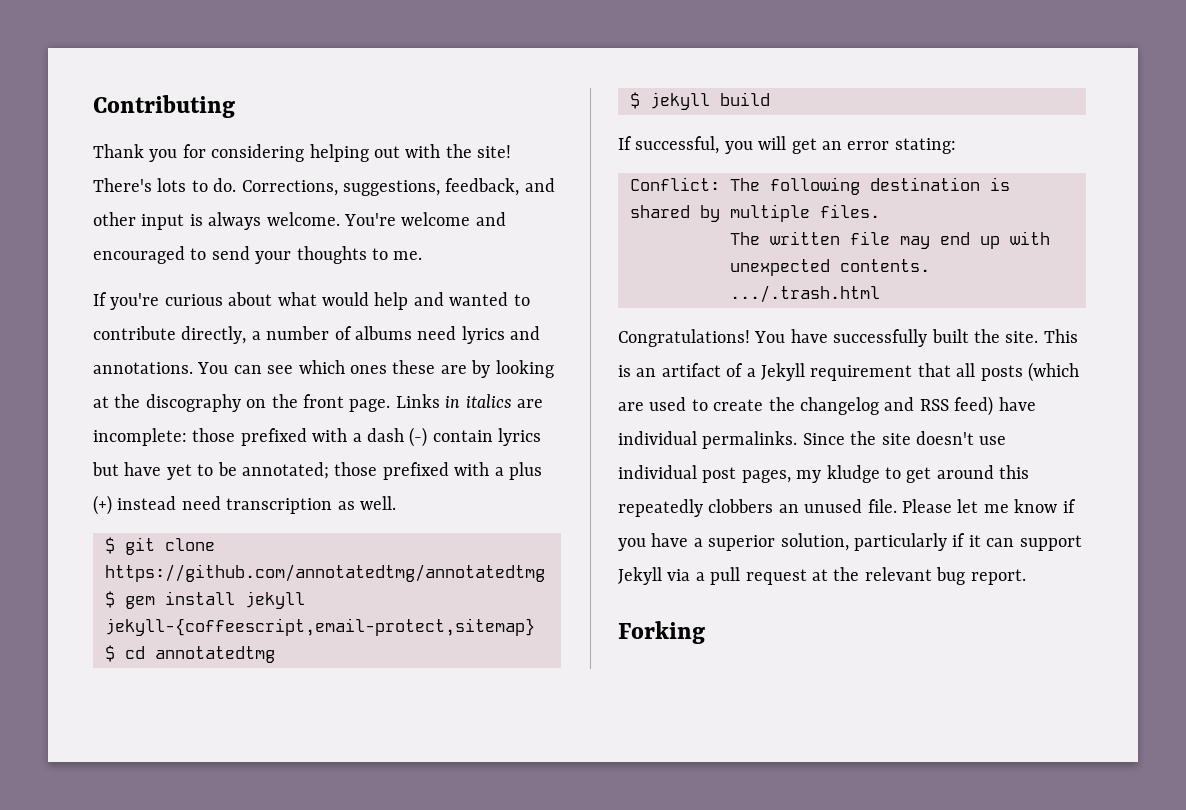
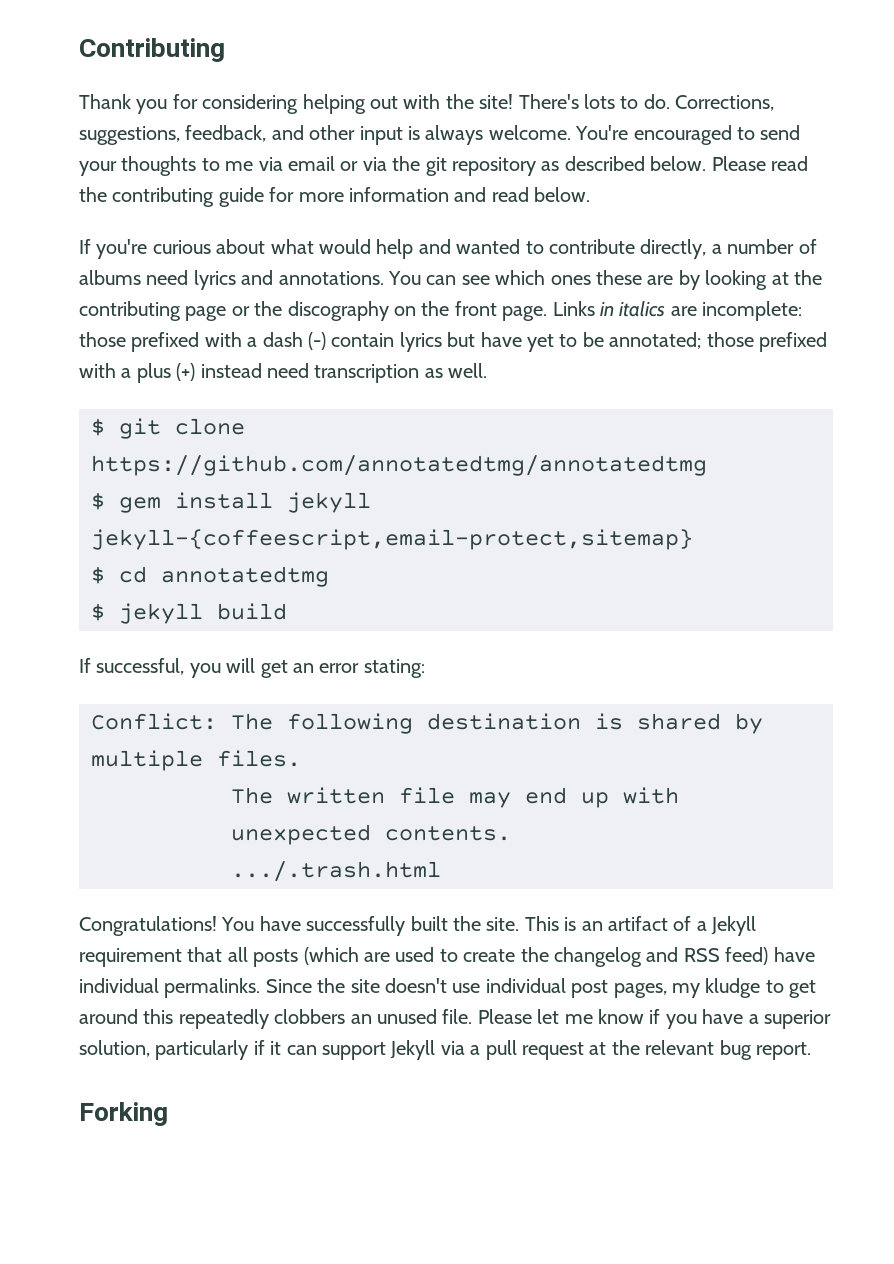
[401,212,506,226] welcome and -> (629, 132) none
[393,251,423,260] me. -> [225,156,808,176] [79,187,591,207] me via email or via the git repository as described below. Please read the contributing guide for more information and read below.
(141, 401) none -> [79,301,283,321] contributing page or the

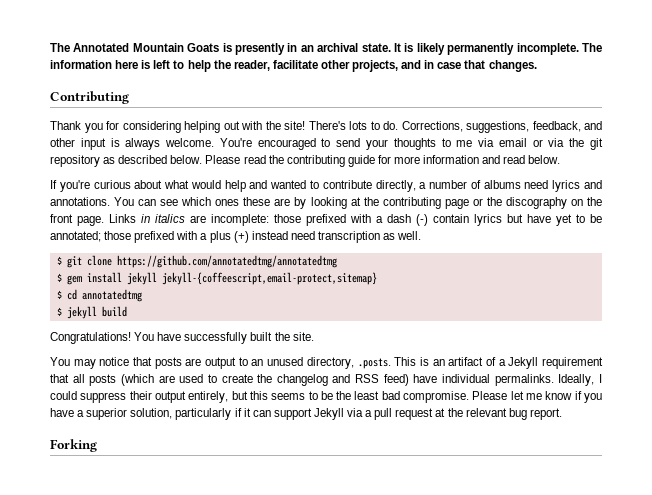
(79, 50) none -> [50,43,602,55] [50,60,537,72] The Annotated Mountain Goats is presently in an archival state. It is likely permanently incomplete. The information here is left to help the reader, facilitate other projects, and in case that changes. //
[79,658,425,678] [91,713,763,734] [91,750,301,771] [231,787,679,808] [231,824,511,845] [231,861,441,882] // If successful, you will get an error stating: // Conflict: The following destination is shared by multiple files. // The written file may end up with unexpected contents. // .../.trash.html -> (127, 311) none
(520, 924) none -> [50,357,391,369] // You may notice that posts are output to an unused directory, .posts.
[265,978,817,998] [79,1009,473,1029] Since the site doesn't use individual post pages, my kludge to get around this repeatedly clobbers an unused file. -> [558,374,602,386] [50,391,470,403] Ideally, I could suppress their output entirely, but this seems to be the least bad compromise.

